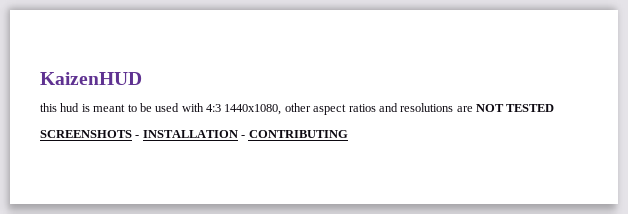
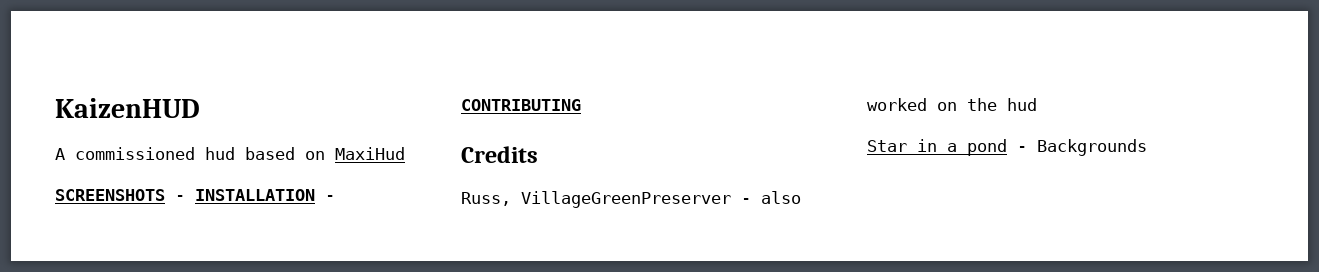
[40,103,555,115] this hud is meant to be used with 4:3 1440x1080, other aspect ratios and resolutions are NOT TESTED -> [55,147,405,160] A commissioned hud based on MaxiHud
(348, 134) none -> [461,146,538,163] [461,191,801,208] [867,98,1037,111] [867,139,1147,156] // Credits // Russ, VillageGreenPreserver - also worked on the hud // Star in a pond - Backgrounds

